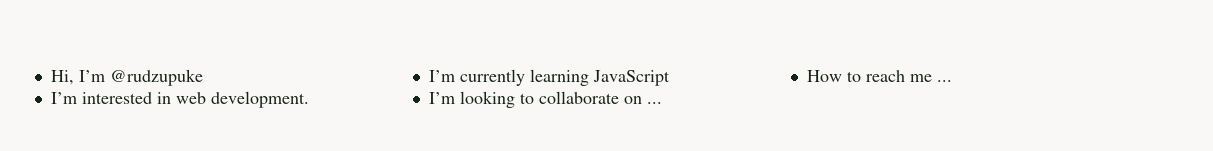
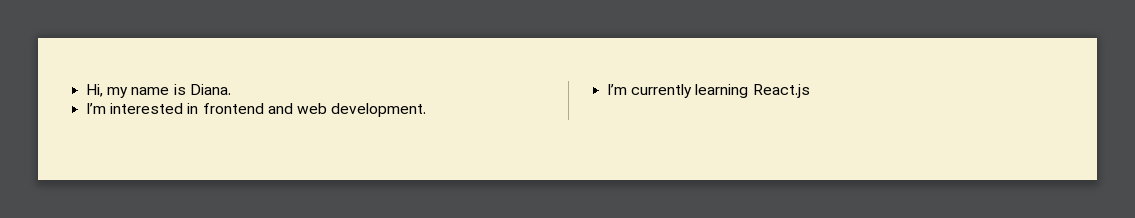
[78,69,203,86] I’m @rudzupuke -> [107,84,231,98] my name is Diana.
(171, 98) none -> [202,103,293,114] frontend and
[592,70,670,86] [428,91,662,108] [806,70,952,82] JavaScript // I’m looking to collaborate on ... // How to reach me ... -> [752,84,810,98] React.js

